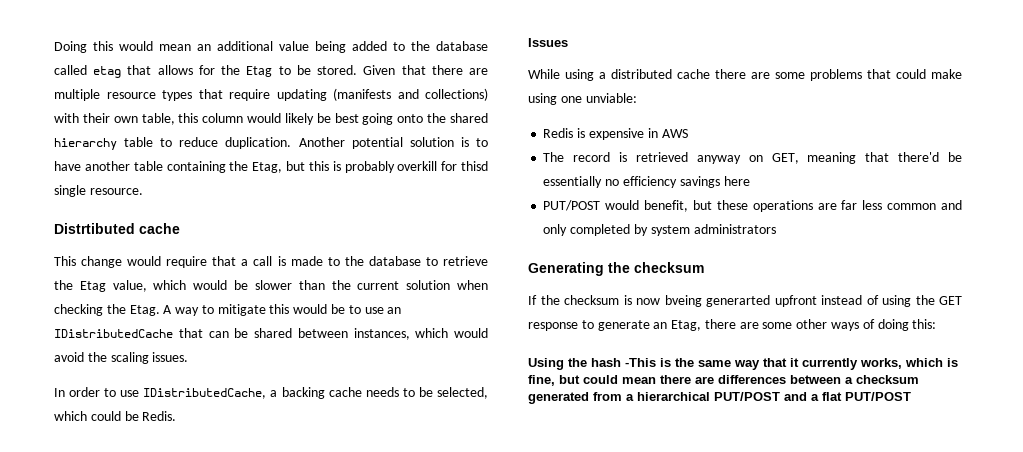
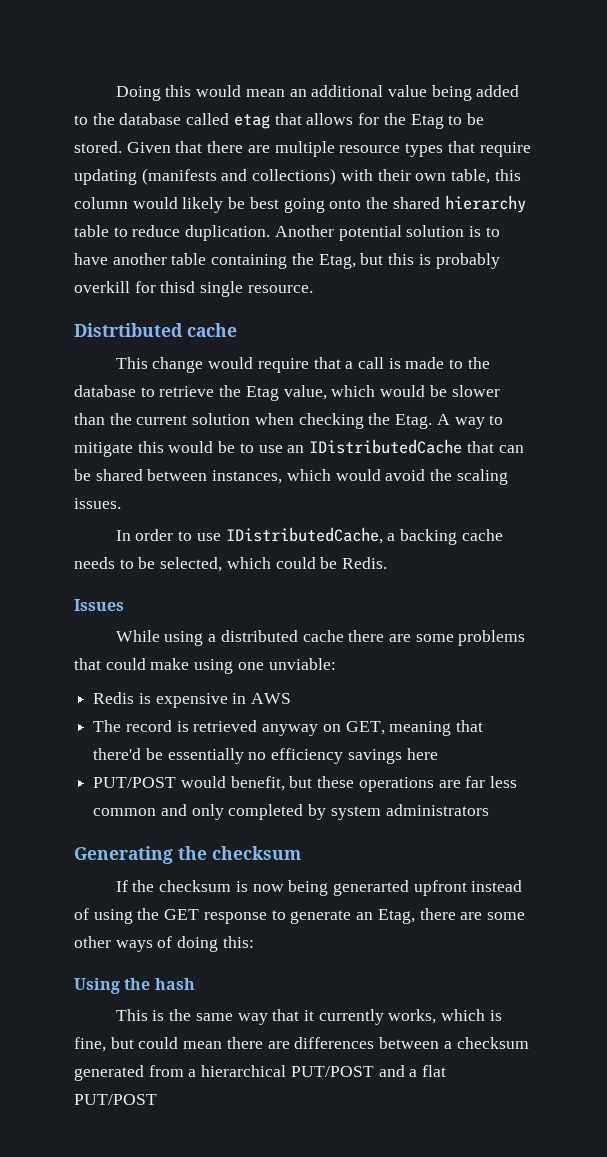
[664,295,702,307] bveing -> [288,880,329,896] being
[625,358,656,367] -This -> [115,1009,148,1021] // This

